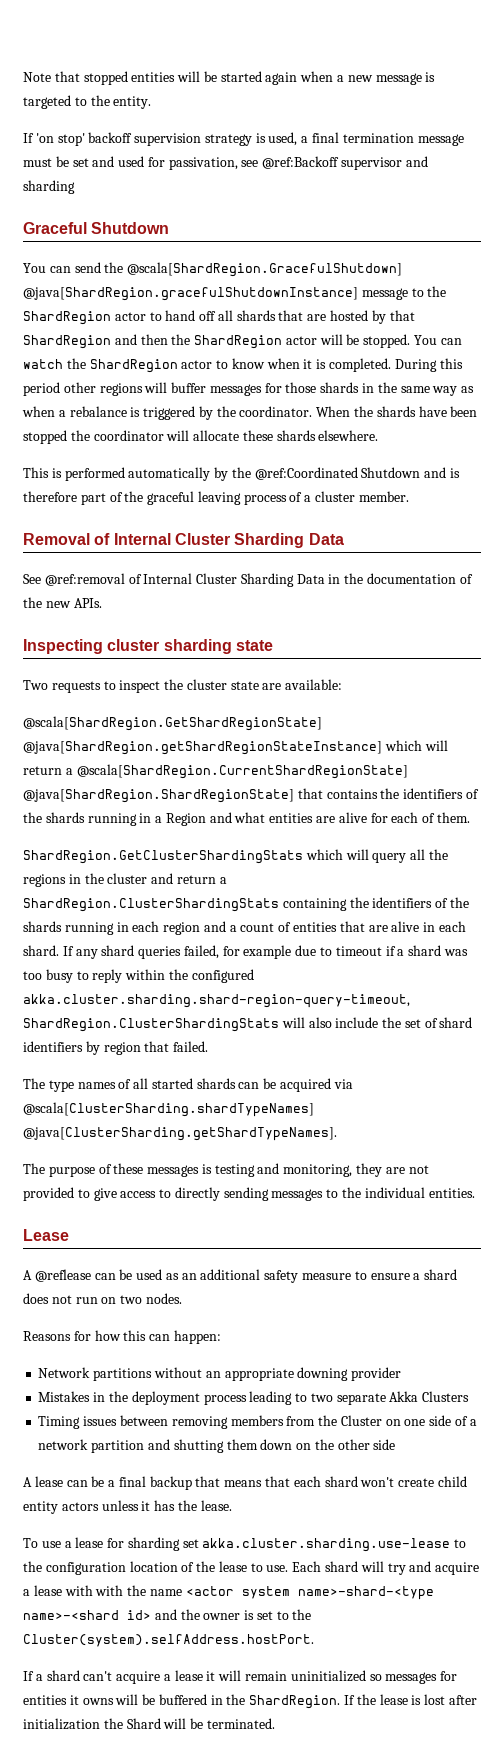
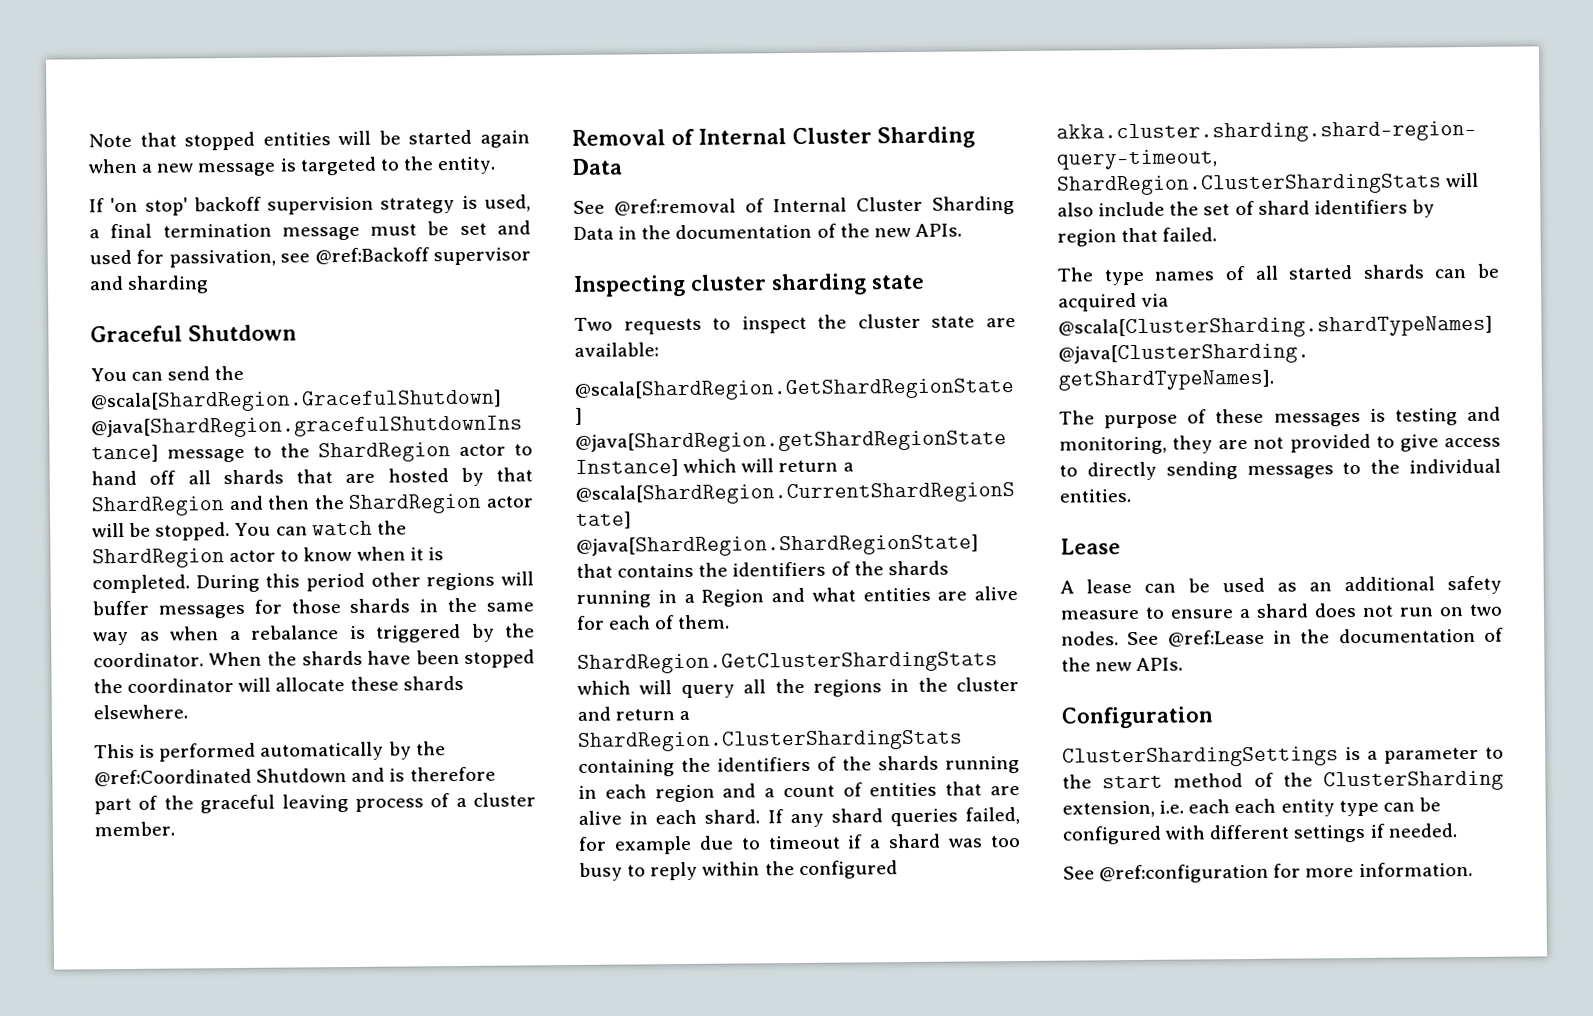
[34,1269,91,1282] @reflease -> [1086,579,1132,594] lease
[23,1330,221,1344] [38,1367,402,1381] [38,1391,470,1405] [38,1415,477,1429] [38,1439,396,1453] [23,1476,467,1490] [23,1500,232,1514] [23,1537,467,1552] [23,1561,480,1575] [23,1585,434,1600] [23,1609,312,1620] [23,1634,314,1647] [23,1670,458,1684] [23,1694,477,1709] [23,1718,275,1730] // Reasons for how this can happen: // Network partitions without an appropriate downing provider // Mistakes in the deployment process leading to two separate Akka Clusters // Timing issues between removing members from the Cluster on one side of a network partition and shutting them down on the other side // A lease can be a final backup that means that each shard won't create child entity actors unless it has the lease. // To use a lease for sharding set akka.cluster.sharding.use-lease to the configuration location of the lease to use. Each shard will try and acquire a lease with with the name <actor system name>-shard-<type name>-<shard id> and the owner is set to the Cluster(system).selfAddress.hostPort. // If a shard can't acquire a lease it will remain uninitialized so messages for entities it owns will be buffered in the ShardRegion. If the lease is lost after initialization the Shard will be terminated. -> [1127,627,1504,647] [1061,657,1184,672] [1061,706,1213,729] [1062,746,1504,768] [1062,770,1504,792] [1062,797,1441,818] [1062,823,1457,845] [1063,861,1473,884] See @ref:Lease in the documentation of the new APIs. // Configuration // ClusterShardingSettings is a parameter to the start method of the ClusterSharding extension, i.e. each each entity type can be configured with different settings if needed. // See @ref:configuration for more information.

